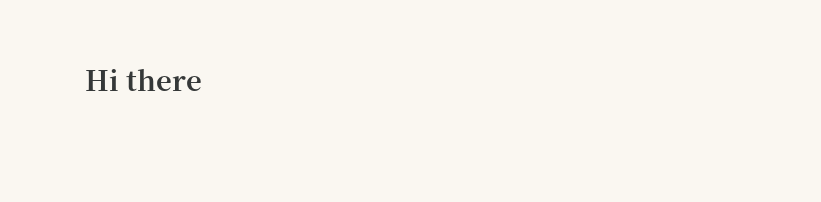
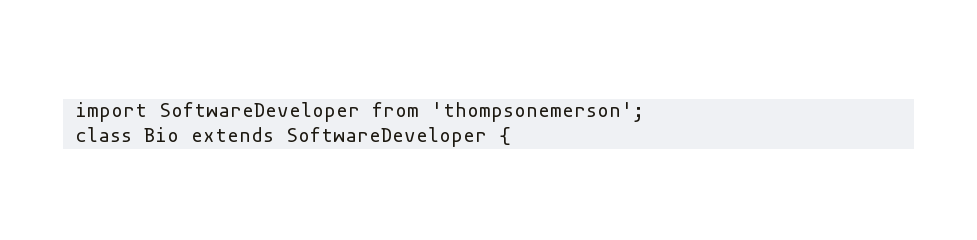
[85,68,203,91] Hi there -> [75,102,645,122] [75,127,512,147] import SoftwareDeveloper from 'thompsonemerson'; // class Bio extends SoftwareDeveloper {

